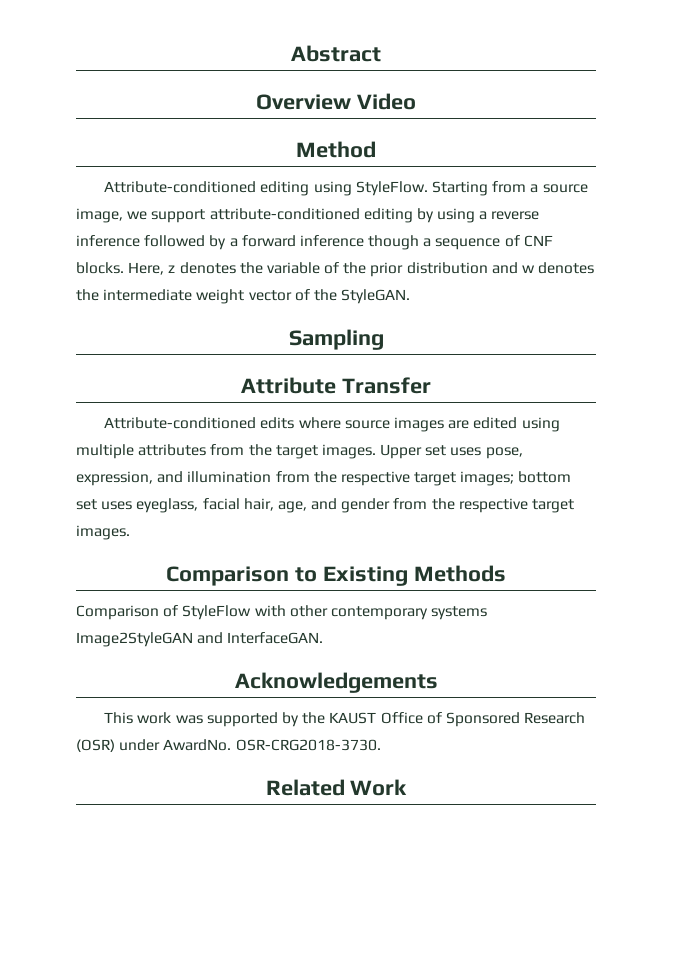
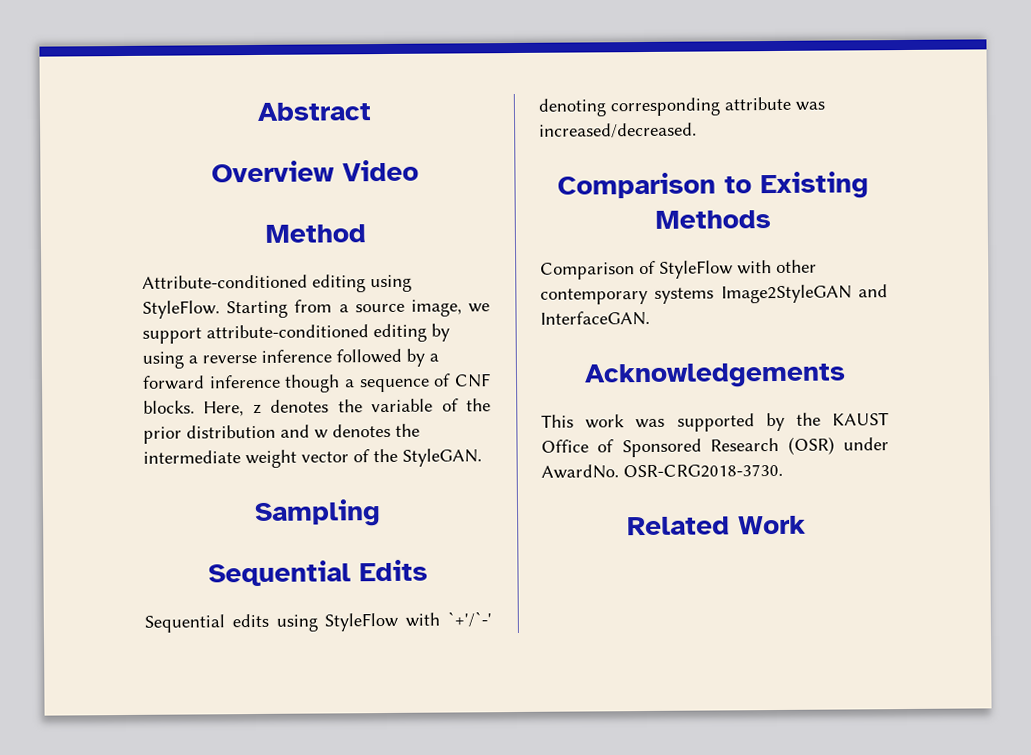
[241,377,431,394] [104,417,560,432] [76,444,523,459] [76,471,572,486] [76,498,575,513] [76,525,130,540] Attribute Transfer // Attribute-conditioned edits where source images are edited using multiple attributes from the target images. Upper set uses pose, expression, and illumination from the respective target images; bottom set uses eyeglass, facial hair, age, and gender from the respective target images. -> [208,559,428,587] [144,611,492,633] [538,96,825,117] [539,122,697,139] Sequential Edits // Sequential edits using StyleFlow with `+'/`-' denoting corresponding attribute was increased/decreased.

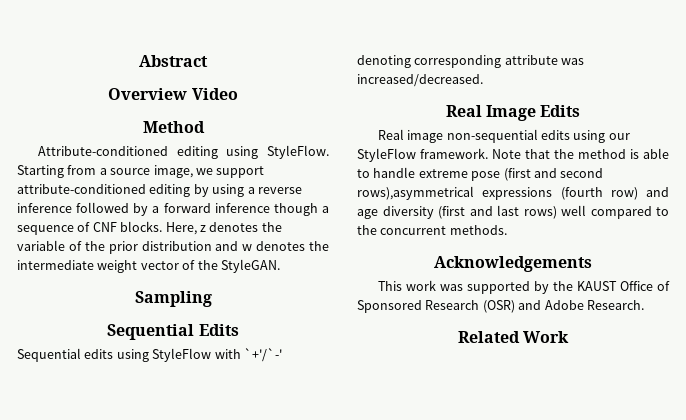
[557,171,869,200] [655,210,771,229] [540,259,817,280] [540,284,888,305] [540,310,650,326] Comparison to Existing Methods // Comparison of StyleFlow with other contemporary systems Image2StyleGAN and InterfaceGAN. -> [445,105,581,121] [377,129,630,143] [357,148,669,162] [357,167,604,181] [357,186,669,200] [357,205,669,219] [357,225,507,235] Real Image Edits // Real image non-sequential edits using our StyleFlow framework. Note that the method is able to handle extreme pose (first and second rows),asymmetrical expressions (fourth row) and age diversity (first and last rows) well compared to the concurrent methods.
[843,437,889,451] [541,463,783,479] under AwardNo. OSR-CRG2018-3730. -> [518,300,644,310] and Adobe Research.

